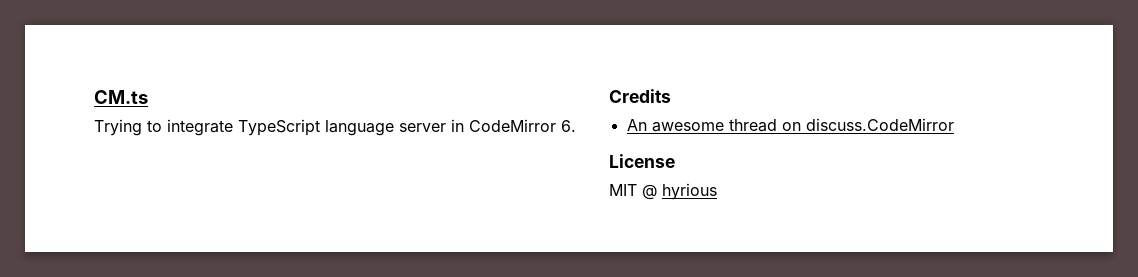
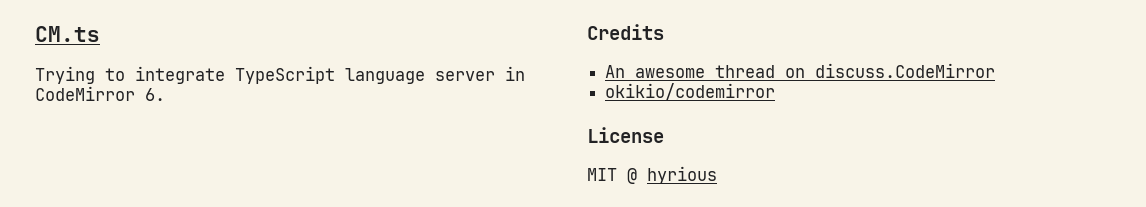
(954, 124) none -> [605,83,776,100] // okikio/codemirror

